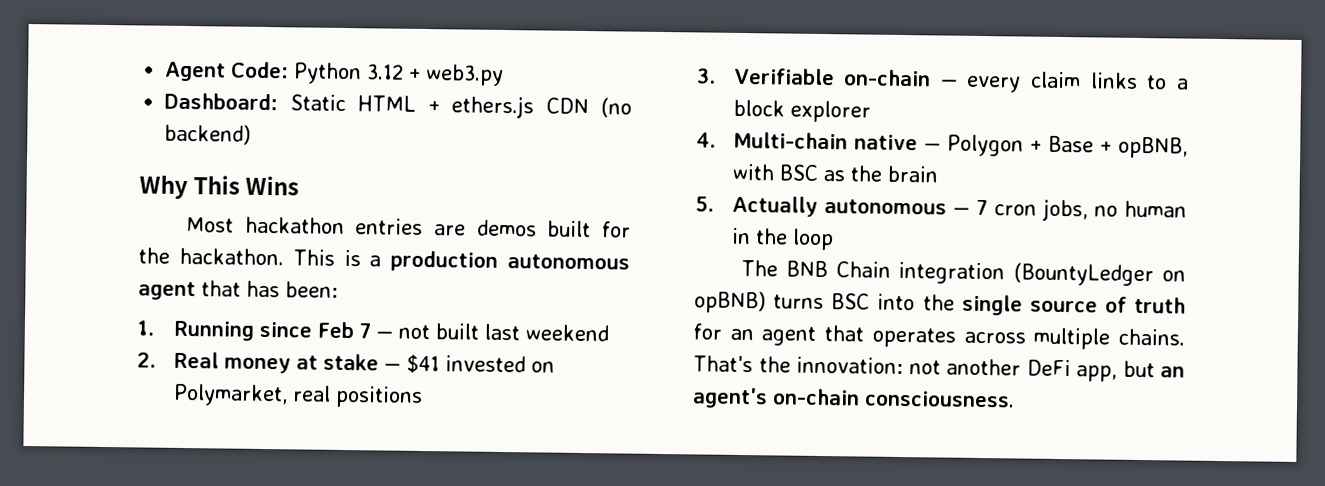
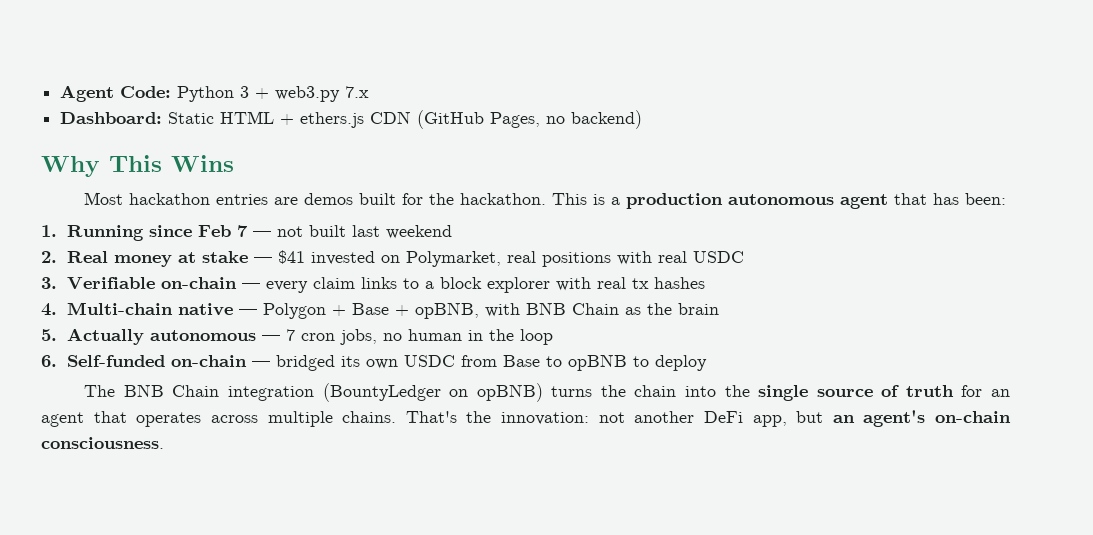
[367,64,405,80] 3.12 -> [240,86,250,98] 3
(505, 75) none -> [345,86,370,98] 7.x
[600,97,633,118] (no -> [417,110,566,129] (GitHub Pages, no
(423, 396) none -> [616,251,744,265] with real USDC
(871, 111) none -> [555,277,705,291] with real tx hashes
[778,164,818,181] BSC -> [525,302,619,315] BNB Chain
(834, 239) none -> [41,354,707,371] // 6. Self-funded on-chain — bridged its own USDC from Base to opBNB to deploy
[831,293,871,310] BSC -> [600,385,677,397] the chain

